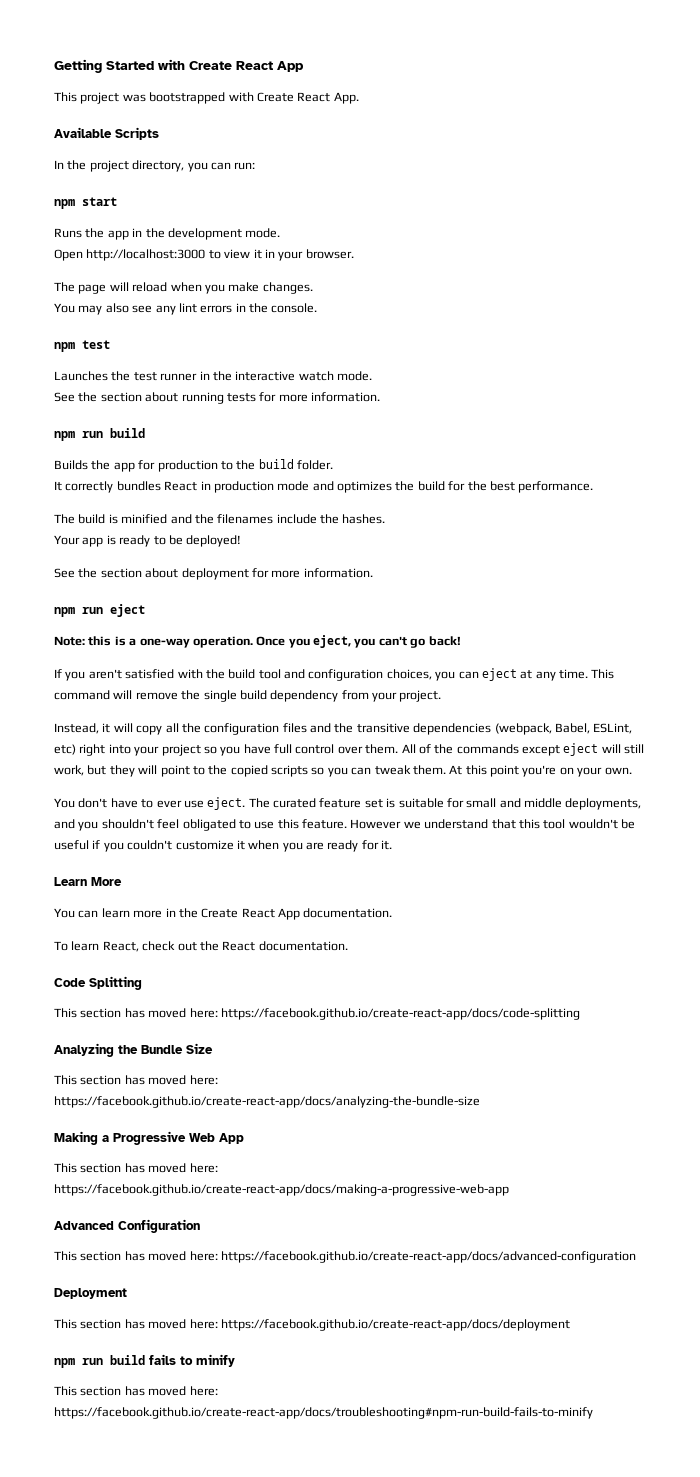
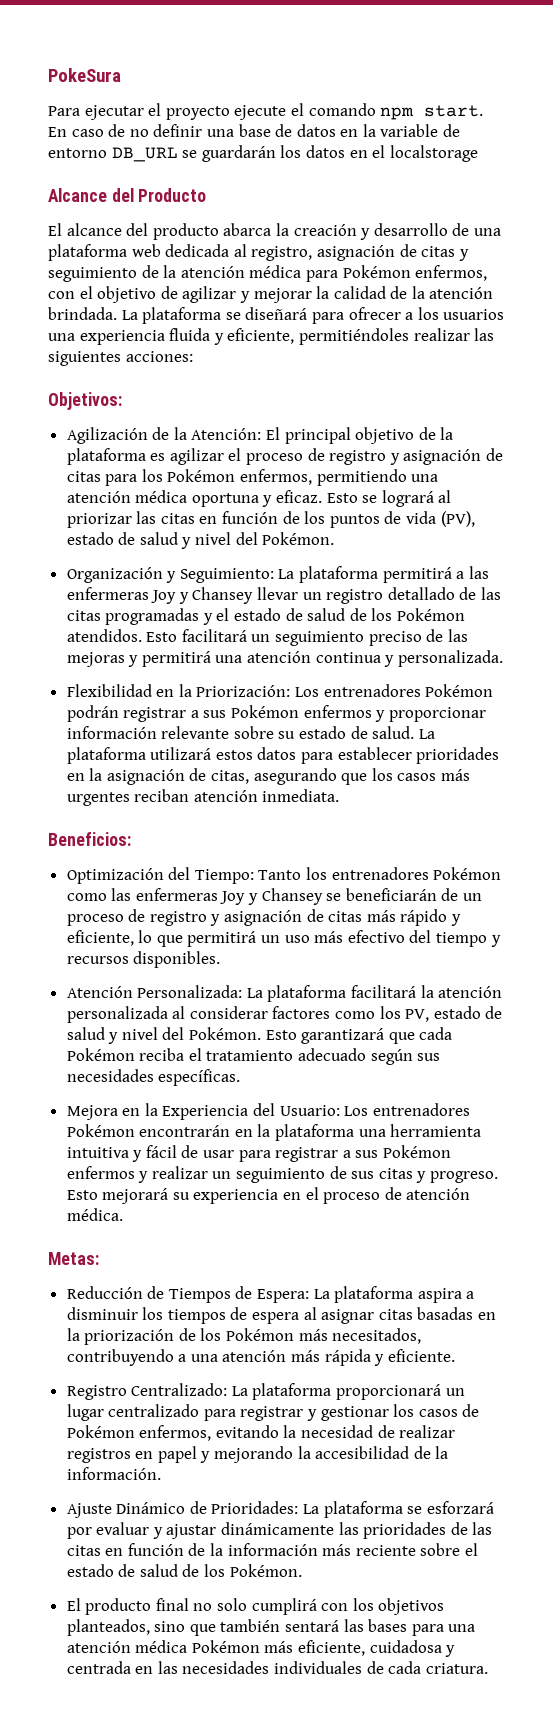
[54,59,304,73] [54,92,359,104] [54,127,159,140] [54,160,256,172] [54,197,117,209] [54,228,281,240] [54,249,354,261] [54,282,313,294] [54,303,318,315] [54,340,110,352] [54,371,372,381] [54,392,380,404] [54,428,145,441] [54,459,333,472] [54,481,594,493] [54,514,386,524] [54,535,242,547] [54,568,373,580] [54,604,145,617] [54,635,461,648] [54,668,615,681] [54,690,442,702] [54,723,633,735] [54,743,645,756] [54,765,632,777] [54,797,642,810] [54,819,635,831] [54,840,393,852] [54,877,122,886] [54,908,393,920] [54,941,348,952] [54,976,142,990] [54,1008,580,1020] [54,1043,213,1057] [54,1075,218,1085] [54,1096,480,1108] [54,1131,244,1145] [54,1163,218,1173] [54,1184,509,1196] [54,1219,200,1233] [54,1251,636,1263] [54,1288,127,1299] [54,1319,570,1331] [54,1354,235,1368] [54,1386,218,1396] [54,1407,593,1419] Getting Started with Create React App // This project was bootstrapped with Create React App. // Available Scripts // In the project directory, you can run: // npm start // Runs the app in the development mode. // Open http://localhost:3000 to view it in your browser. // The page will reload when you make changes. // You may also see any lint errors in the console. // npm test // Launches the test runner in the interactive watch mode. // See the section about running tests for more information. // npm run build // Builds the app for production to the build folder. // It correctly bundles React in production mode and optimizes the build for the best performance. // The build is minified and the filenames include the hashes. // Your app is ready to be deployed! // See the section about deployment for more information. // npm run eject // Note: this is a one-way operation. Once you eject, you can't go back! // If you aren't satisfied with the build tool and configuration choices, you can eject at any time. This command will remove the single build dependency from your project. // Instead, it will copy all the configuration files and the transitive dependencies (webpack, Babel, ESLint, etc) right into your project so you have full control over them. All of the commands except eject will still work, but they will point to the copied scripts so you can tweak them. At this point you're on your own. // You don't have to ever use eject. The curated feature set is suitable for small and middle deployments, and you shouldn't feel obligated to use this feature. However we understand that this tool wouldn't be useful if you couldn't customize it when you are ready for it. // Learn More // You can learn more in the Create React App documentation. // To learn React, check out the React documentation. // Code Splitting // This section has moved here: https://facebook.github.io/create-react-app/docs/code-splitting // Analyzing the Bundle Size // This section has moved here: https://facebook.github.io/create-react-app/docs/analyzing-the-bundle-size // Making a Progressive Web App // This section has moved here: https://facebook.github.io/create-react-app/docs/making-a-progressive-web-app // Advanced Configuration // This section has moved here: https://facebook.github.io/create-react-app/docs/advanced-configuration // Deployment // This section has moved here: https://facebook.github.io/create-react-app/docs/deployment // npm run build fails to minify // This section has moved here: https://facebook.github.io/create-react-app/docs/troubleshooting#npm-run-build-fails-to-minify -> [48,68,121,82] [48,103,484,120] [48,124,461,137] [48,145,478,162] [48,188,207,202] [48,223,501,240] [48,244,469,261] [48,265,488,282] [48,286,494,303] [48,307,505,324] [48,328,495,345] [48,351,193,366] [48,392,122,410] [66,427,454,444] [66,448,504,465] [66,469,439,486] [66,490,452,507] [66,511,475,528] [66,532,335,549] [66,566,489,583] [66,587,502,604] [66,608,466,625] [66,629,468,646] [66,650,503,667] [66,684,494,697] [66,705,486,722] [66,726,435,739] [66,747,500,764] [66,768,471,785] [66,789,340,806] [48,832,131,846] [66,867,502,884] [66,888,483,905] [66,909,462,926] [66,930,501,947] [66,951,221,968] [66,985,503,1002] [66,1006,503,1023] [66,1027,453,1044] [66,1048,441,1065] [66,1069,241,1086] [66,1103,470,1120] [66,1124,482,1141] [66,1145,452,1162] [66,1166,499,1183] [66,1187,471,1204] [66,1208,123,1221] [48,1252,99,1265] [66,1286,475,1303] [66,1307,497,1324] [66,1328,422,1345] [66,1349,455,1366] [66,1383,465,1400] [66,1404,480,1421] [66,1425,456,1441] [66,1446,449,1463] [66,1467,161,1480] [66,1501,494,1518] [66,1522,493,1539] [66,1543,479,1556] [66,1564,302,1577] [66,1598,445,1615] [66,1619,476,1636] [66,1640,456,1657] [66,1661,488,1674] PokeSura // Para ejecutar el proyecto ejecute el comando npm start. En caso de no definir una base de datos en la variable de entorno DB_URL se guardarán los datos en el localstorage // Alcance del Producto // El alcance del producto abarca la creación y desarrollo de una plataforma web dedicada al registro, asignación de citas y seguimiento de la atención médica para Pokémon enfermos, con el objetivo de agilizar y mejorar la calidad de la atención brindada. La plataforma se diseñará para ofrecer a los usuarios una experiencia fluida y eficiente, permitiéndoles realizar las siguientes acciones: // Objetivos: // Agilización de la Atención: El principal objetivo de la plataforma es agilizar el proceso de registro y asignación de citas para los Pokémon enfermos, permitiendo una atención médica oportuna y eficaz. Esto se logrará al priorizar las citas en función de los puntos de vida (PV), estado de salud y nivel del Pokémon. // Organización y Seguimiento: La plataforma permitirá a las enfermeras Joy y Chansey llevar un registro detallado de las citas programadas y el estado de salud de los Pokémon atendidos. Esto facilitará un seguimiento preciso de las mejoras y permitirá una atención continua y personalizada. // Flexibilidad en la Priorización: Los entrenadores Pokémon podrán registrar a sus Pokémon enfermos y proporcionar información relevante sobre su estado de salud. La plataforma utilizará estos datos para establecer prioridades en la asignación de citas, asegurando que los casos más urgentes reciban atención inmediata. // Beneficios: // Optimización del Tiempo: Tanto los entrenadores Pokémon como las enfermeras Joy y Chansey se beneficiarán de un proceso de registro y asignación de citas más rápido y eficiente, lo que permitirá un uso más efectivo del tiempo y recursos disponibles. // Atención Personalizada: La plataforma facilitará la atención personalizada al considerar factores como los PV, estado de salud y nivel del Pokémon. Esto garantizará que cada Pokémon reciba el tratamiento adecuado según sus necesidades específicas. // Mejora en la Experiencia del Usuario: Los entrenadores Pokémon encontrarán en la plataforma una herramienta intuitiva y fácil de usar para registrar a sus Pokémon enfermos y realizar un seguimiento de sus citas y progreso. Esto mejorará su experiencia en el proceso de atención médica. // Metas: // Reducción de Tiempos de Espera: La plataforma aspira a disminuir los tiempos de espera al asignar citas basadas en la priorización de los Pokémon más necesitados, contribuyendo a una atención más rápida y eficiente. // Registro Centralizado: La plataforma proporcionará un lugar centralizado para registrar y gestionar los casos de Pokémon enfermos, evitando la necesidad de realizar registros en papel y mejorando la accesibilidad de la información. // Ajuste Dinámico de Prioridades: La plataforma se esforzará por evaluar y ajustar dinámicamente las prioridades de las citas en función de la información más reciente sobre el estado de salud de los Pokémon. // El producto final no solo cumplirá con los objetivos planteados, sino que también sentará las bases para una atención médica Pokémon más eficiente, cuidadosa y centrada en las necesidades individuales de cada criatura.

